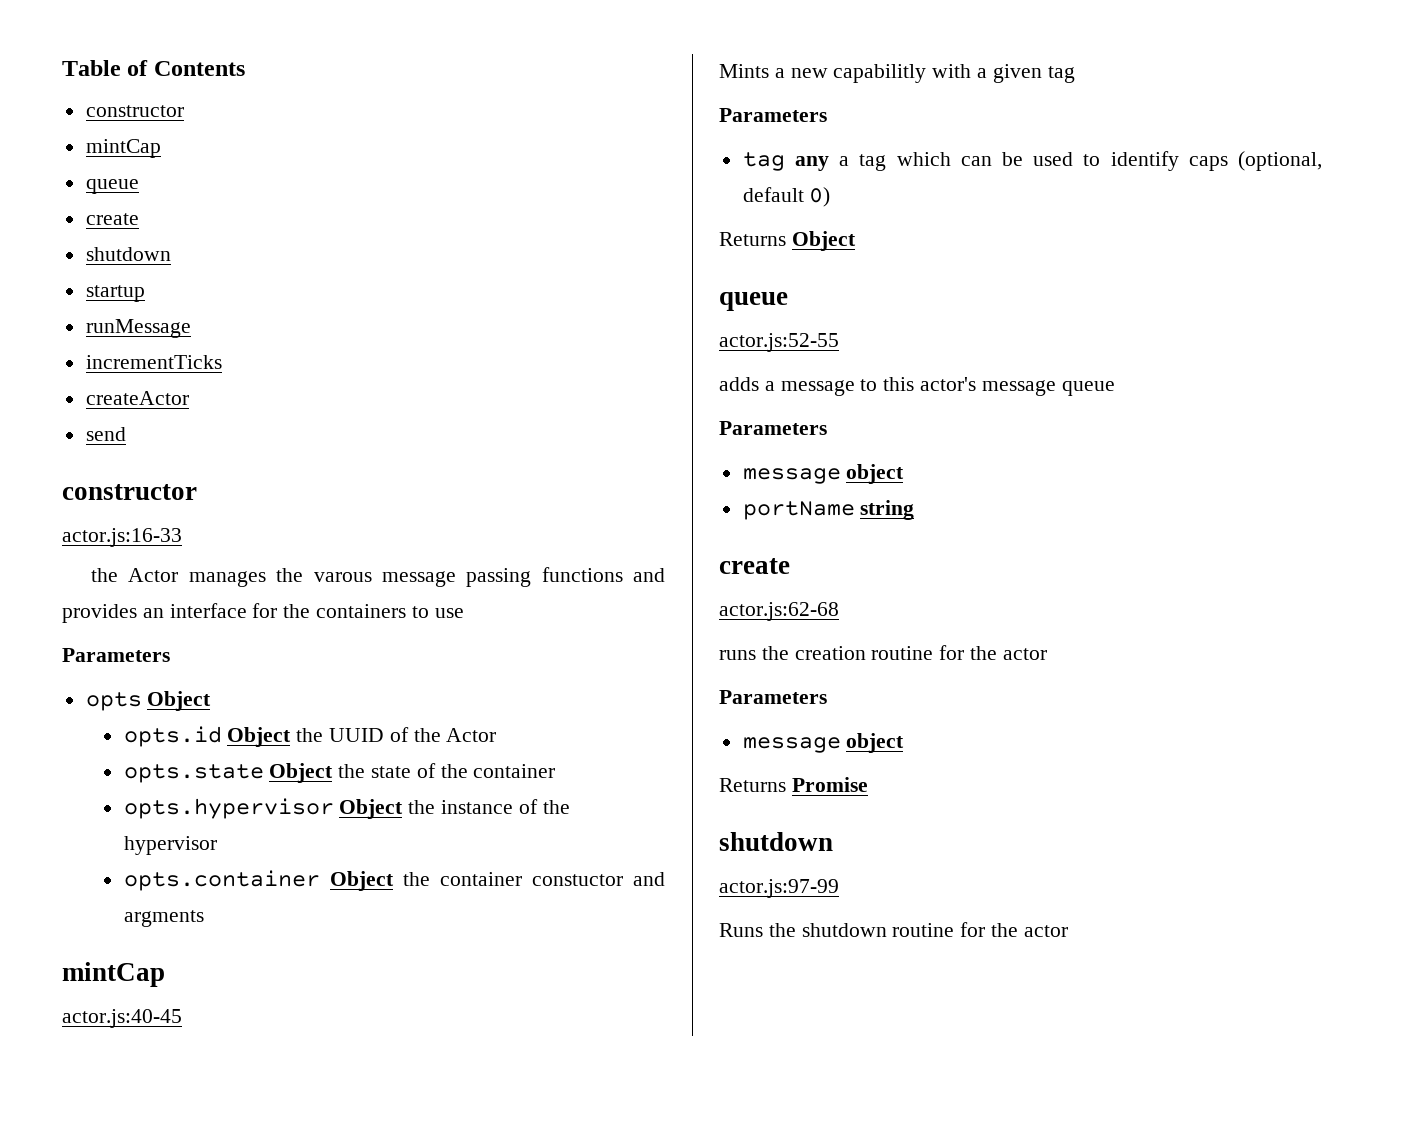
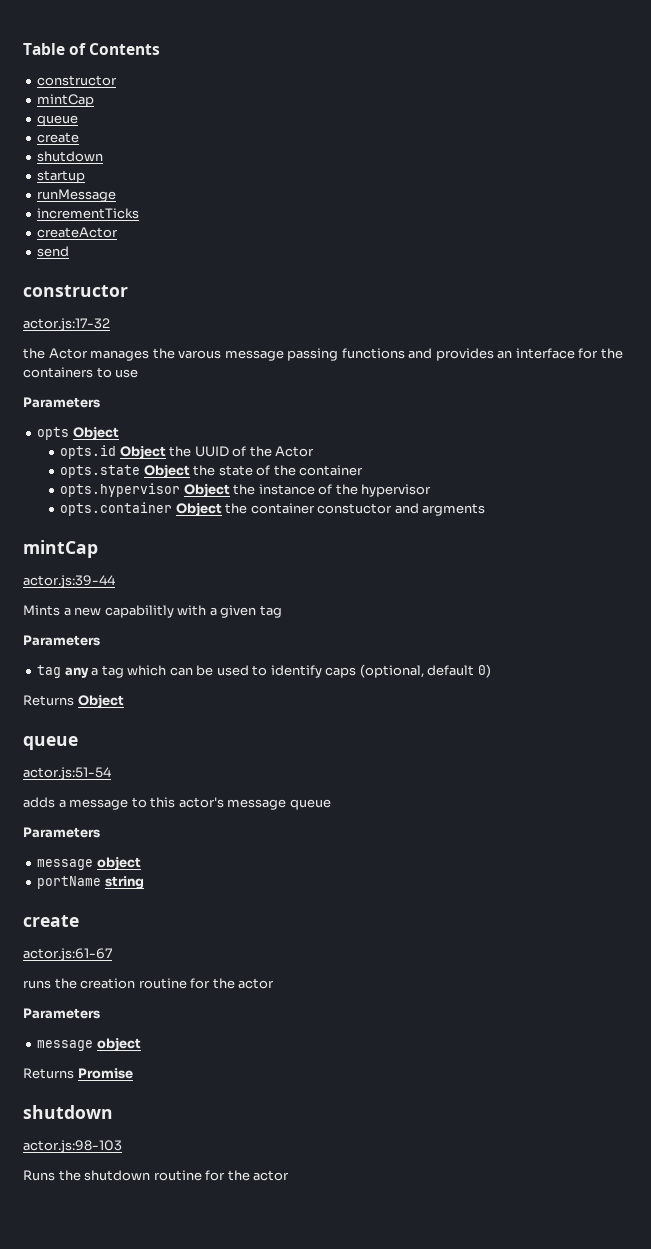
[62,528,182,547] actor.js:16-33 -> [23,318,110,331] actor.js:17-32
[62,1009,182,1028] actor.js:40-45 -> [23,575,115,588] actor.js:39-44
[719,333,839,352] actor.js:52-55 -> [23,767,111,780] actor.js:51-54
[719,602,839,621] actor.js:62-68 -> [23,948,112,961] actor.js:61-67
[719,879,839,898] actor.js:97-99 -> [23,1140,122,1153] actor.js:98-103

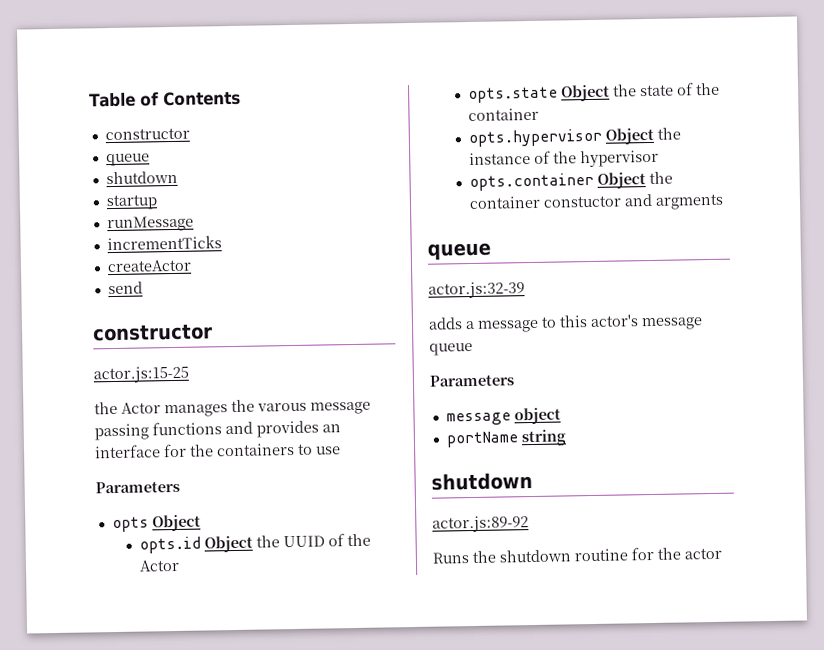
[37,94,95,107] [37,115,79,126] [37,132,80,143] // mintCap // queue // create -> [105,153,150,167] // queue
[23,318,110,331] actor.js:17-32 -> [93,365,189,384] actor.js:15-25
[23,540,98,558] [23,575,115,588] [23,605,282,618] [23,635,100,646] [37,664,491,678] [23,694,124,708] [23,736,78,750] [23,767,111,780] // mintCap // actor.js:39-44 // Mints a new capabilitly with a given tag // Parameters // tag any a tag which can be used to identify caps (optional, default 0) // Returns Object // queue // actor.js:51-54 -> [427,242,491,261] [428,281,525,299] // queue // actor.js:32-39
[23,915,79,927] [23,948,112,961] [23,978,275,989] [23,1008,100,1019] [37,1037,141,1051] [23,1068,133,1079] [23,1105,113,1119] [23,1140,122,1153] // create // actor.js:61-67 // runs the creation routine for the actor // Parameters // message object // Returns Promise // shutdown // actor.js:98-103 -> [431,472,533,491] [432,515,529,533] // shutdown // actor.js:89-92

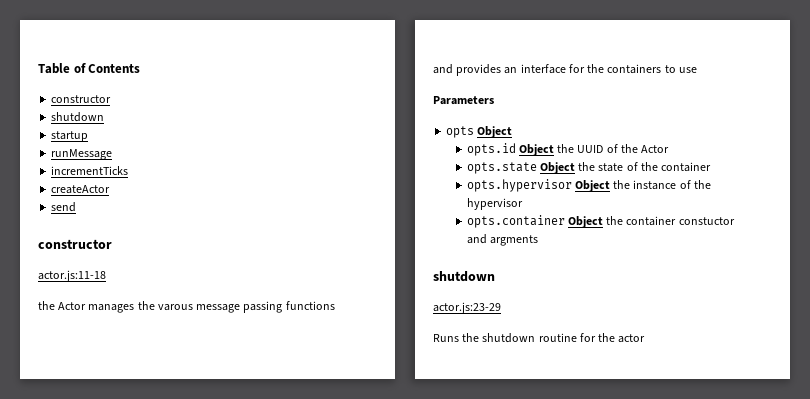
[105,153,150,167] // queue -> (112, 99) none
[93,365,189,384] actor.js:15-25 -> [38,270,106,282] actor.js:11-18
[427,242,491,261] [428,281,525,299] [428,314,703,333] [429,342,473,356] [429,374,515,387] [445,407,561,426] [445,429,567,448] [431,472,533,491] [432,515,529,533] // queue // actor.js:32-39 // adds a message to this actor's message queue // Parameters // message object // portName string // shutdown // actor.js:89-92 -> [433,271,495,282] [433,302,501,314] // shutdown // actor.js:23-29

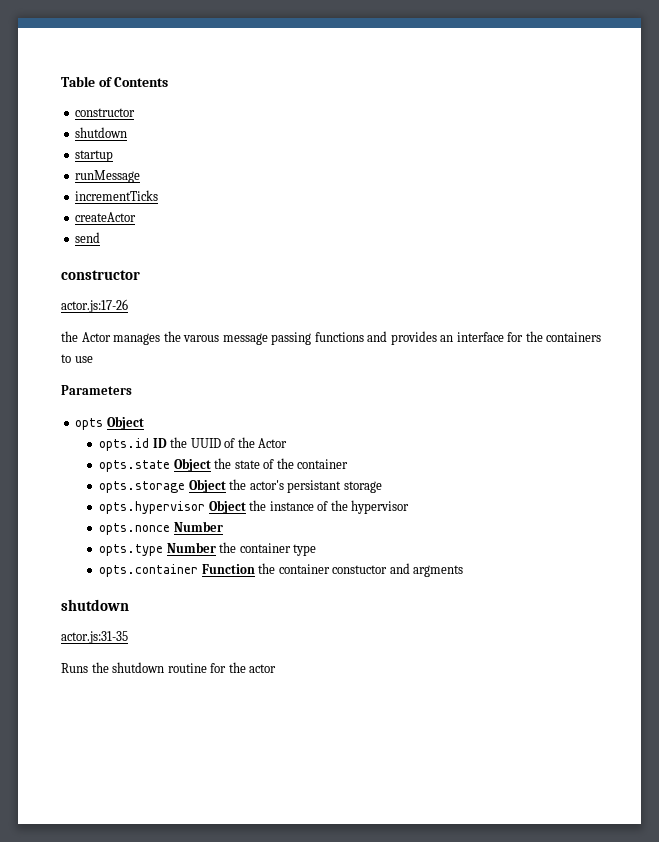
[38,270,106,282] actor.js:11-18 -> [61,299,128,313] actor.js:17-26
[518,144,554,156] Object -> [152,438,167,448] ID
(712, 167) none -> [99,479,382,493] // opts.storage Object the actor's persistant storage
(523, 204) none -> [99,521,223,535] [99,542,317,556] // opts.nonce Number // opts.type Number the container type
[567,216,603,228] Object -> [201,564,255,574] Function
[433,302,501,314] actor.js:23-29 -> [61,631,128,644] actor.js:31-35

